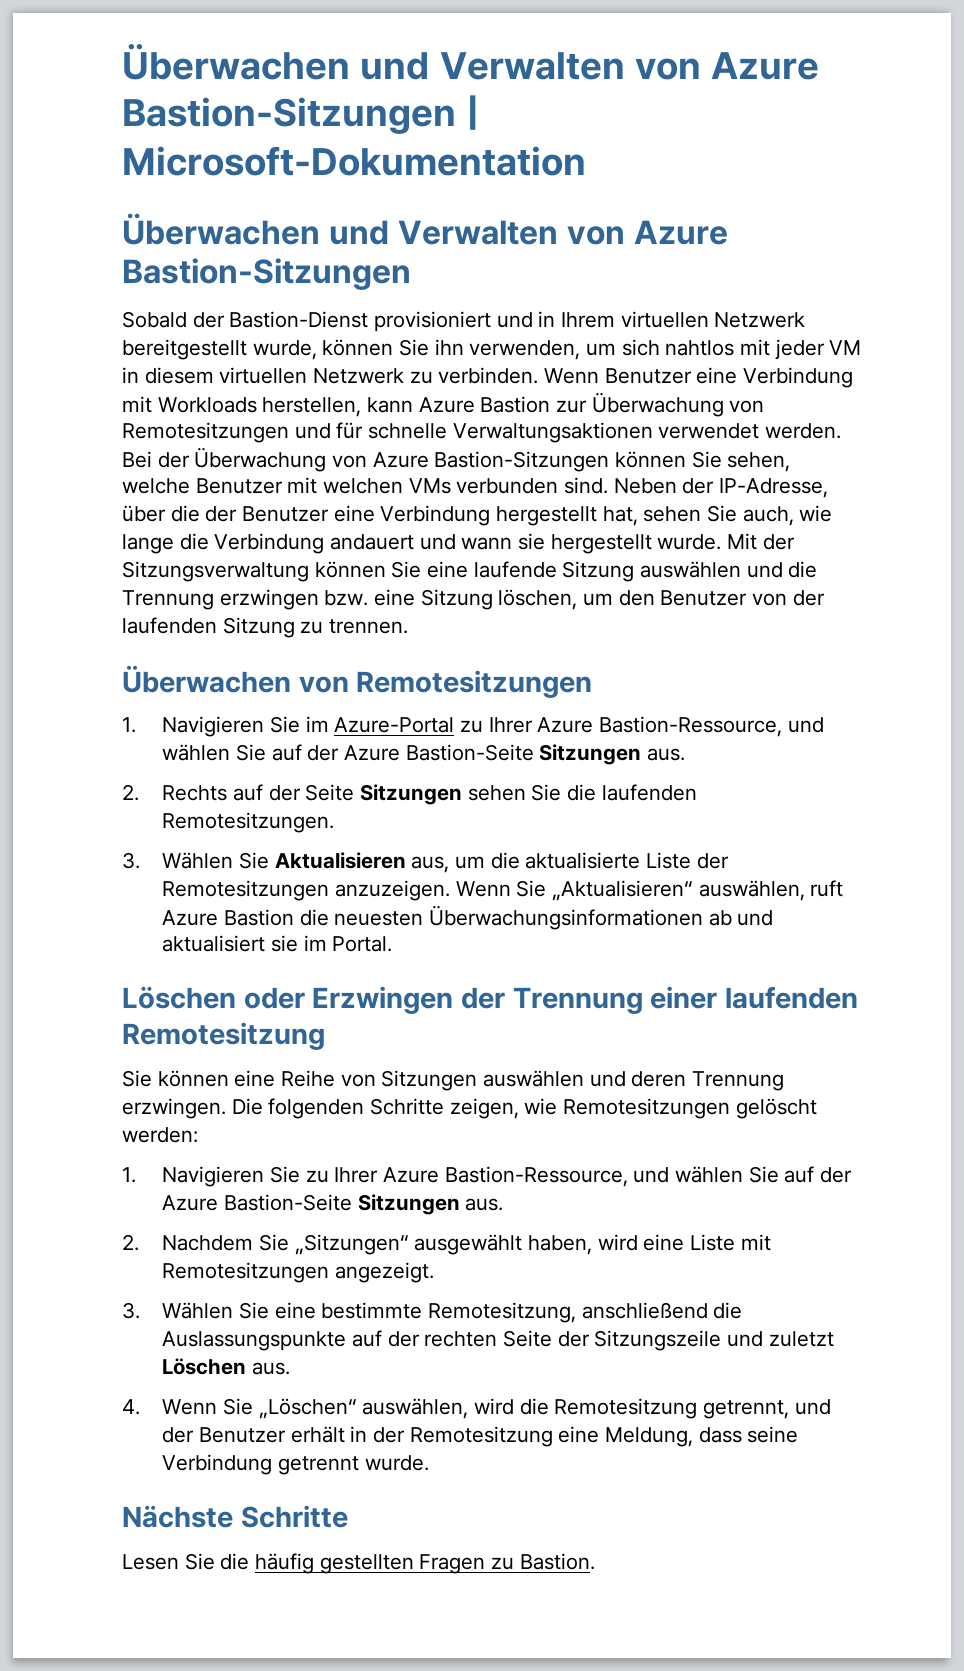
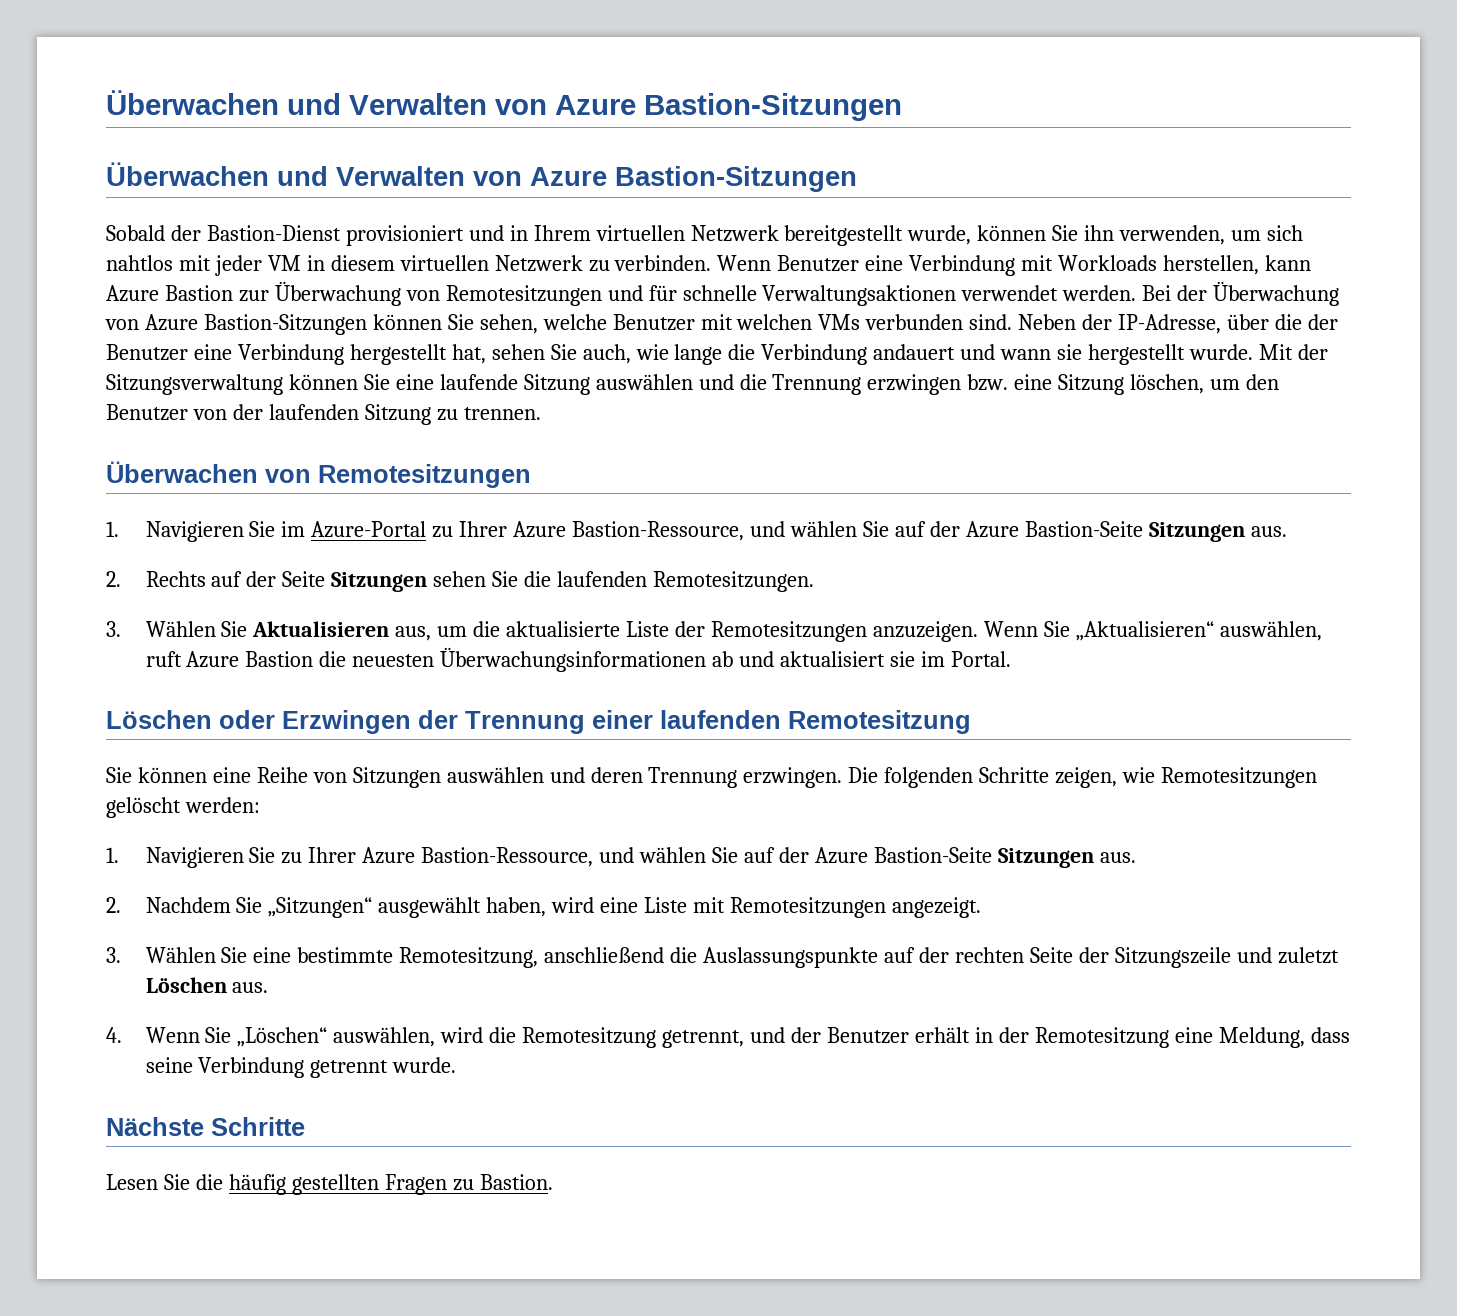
[122,44,820,80] [122,95,481,134] [122,146,586,176] Überwachen und Verwalten von Azure Bastion-Sitzungen | Microsoft-Dokumentation -> [106,90,902,121] Überwachen und Verwalten von Azure Bastion-Sitzungen

